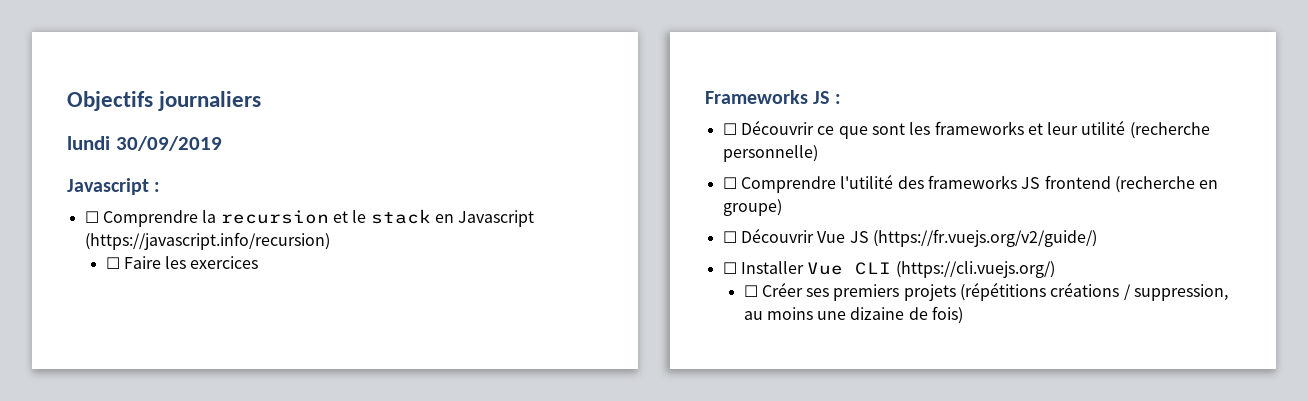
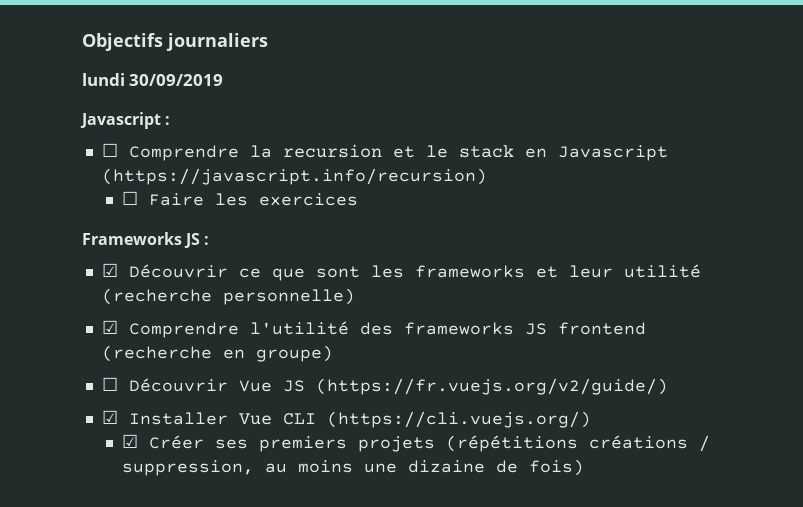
[722,123,737,135] ☐ -> [101,263,118,277] ☑
[722,177,737,189] ☐ -> [101,320,118,334] ☑
[722,262,737,274] ☐ -> [101,410,118,424] ☑
[743,285,758,297] ☐ -> [122,434,139,448] ☑

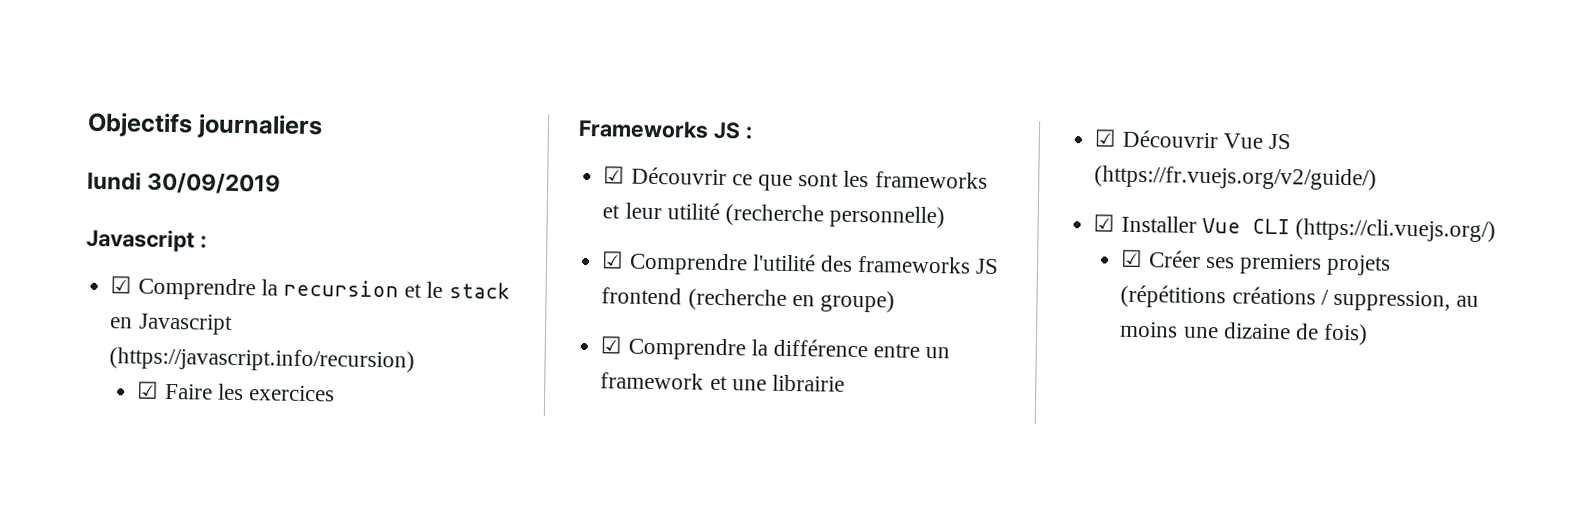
[101,143,118,157] ☐ -> [110,276,133,294] ☑
[122,191,139,205] ☐ -> [137,381,160,399] ☑
[101,377,118,391] ☐ -> [600,336,951,361] [600,372,845,392] [1094,129,1118,147] ☑ Comprendre la différence entre un framework et une librairie // ☑

